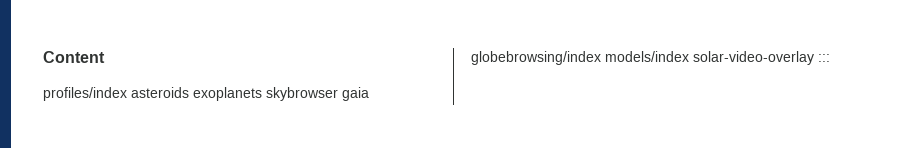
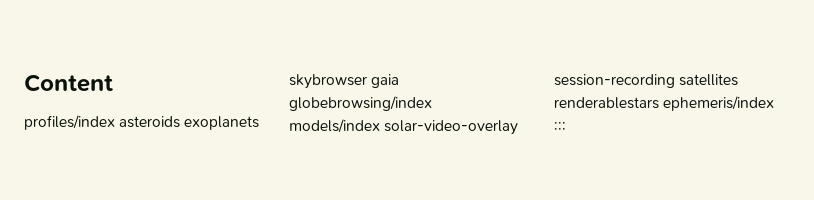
(814, 58) none -> [554,74,739,88] [554,96,775,111] session-recording satellites renderablestars ephemeris/index

